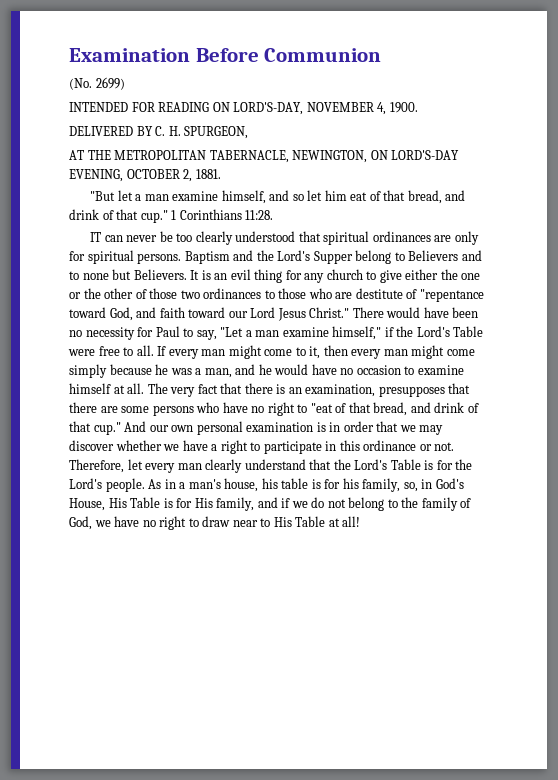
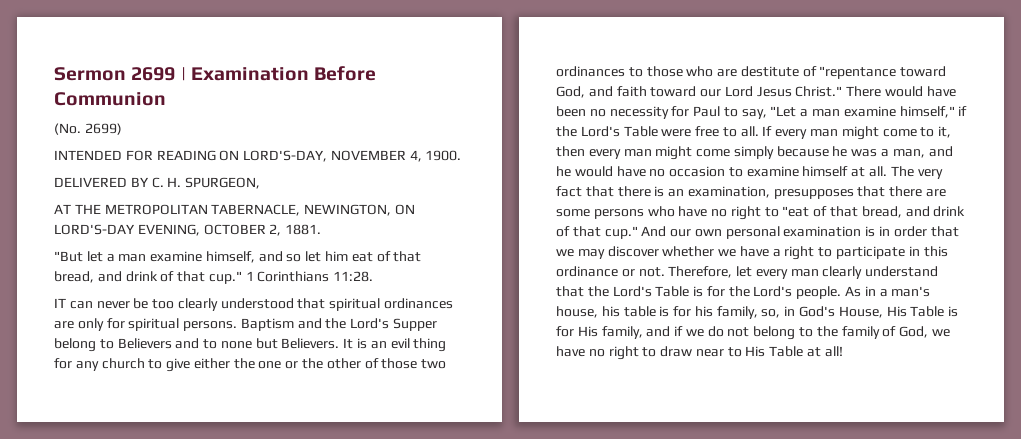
(69, 55) none -> [54,67,186,81] Sermon 2699 |

